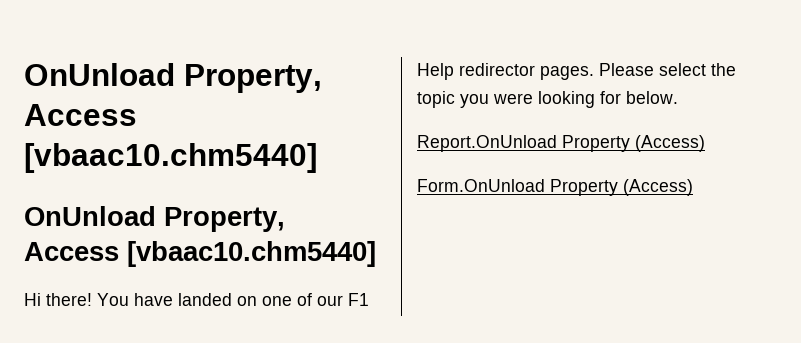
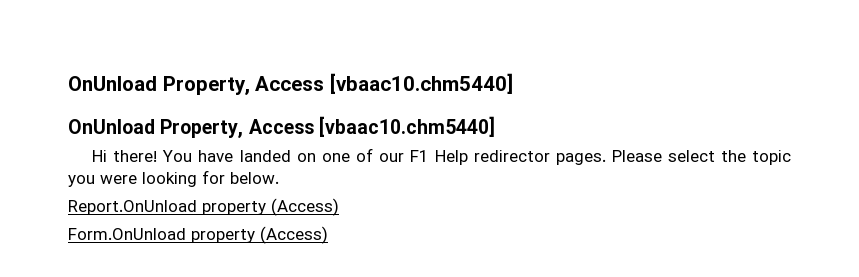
[562,135,630,152] Property -> [202,201,266,215] property
[550,179,618,196] Property -> [191,229,255,243] property

